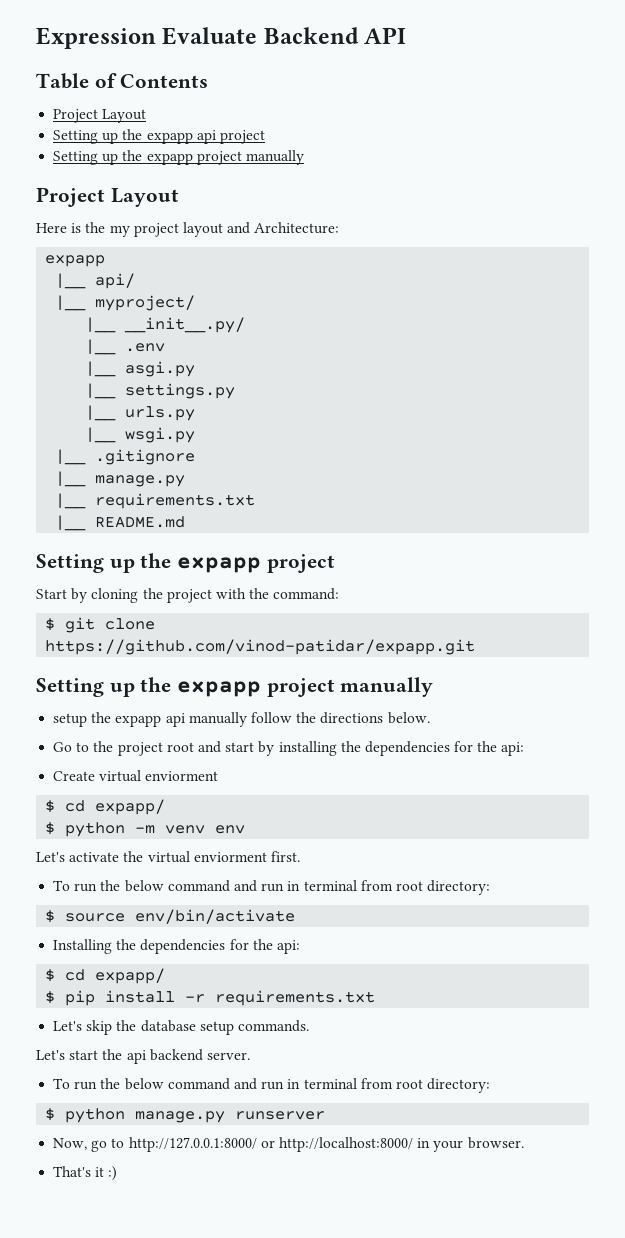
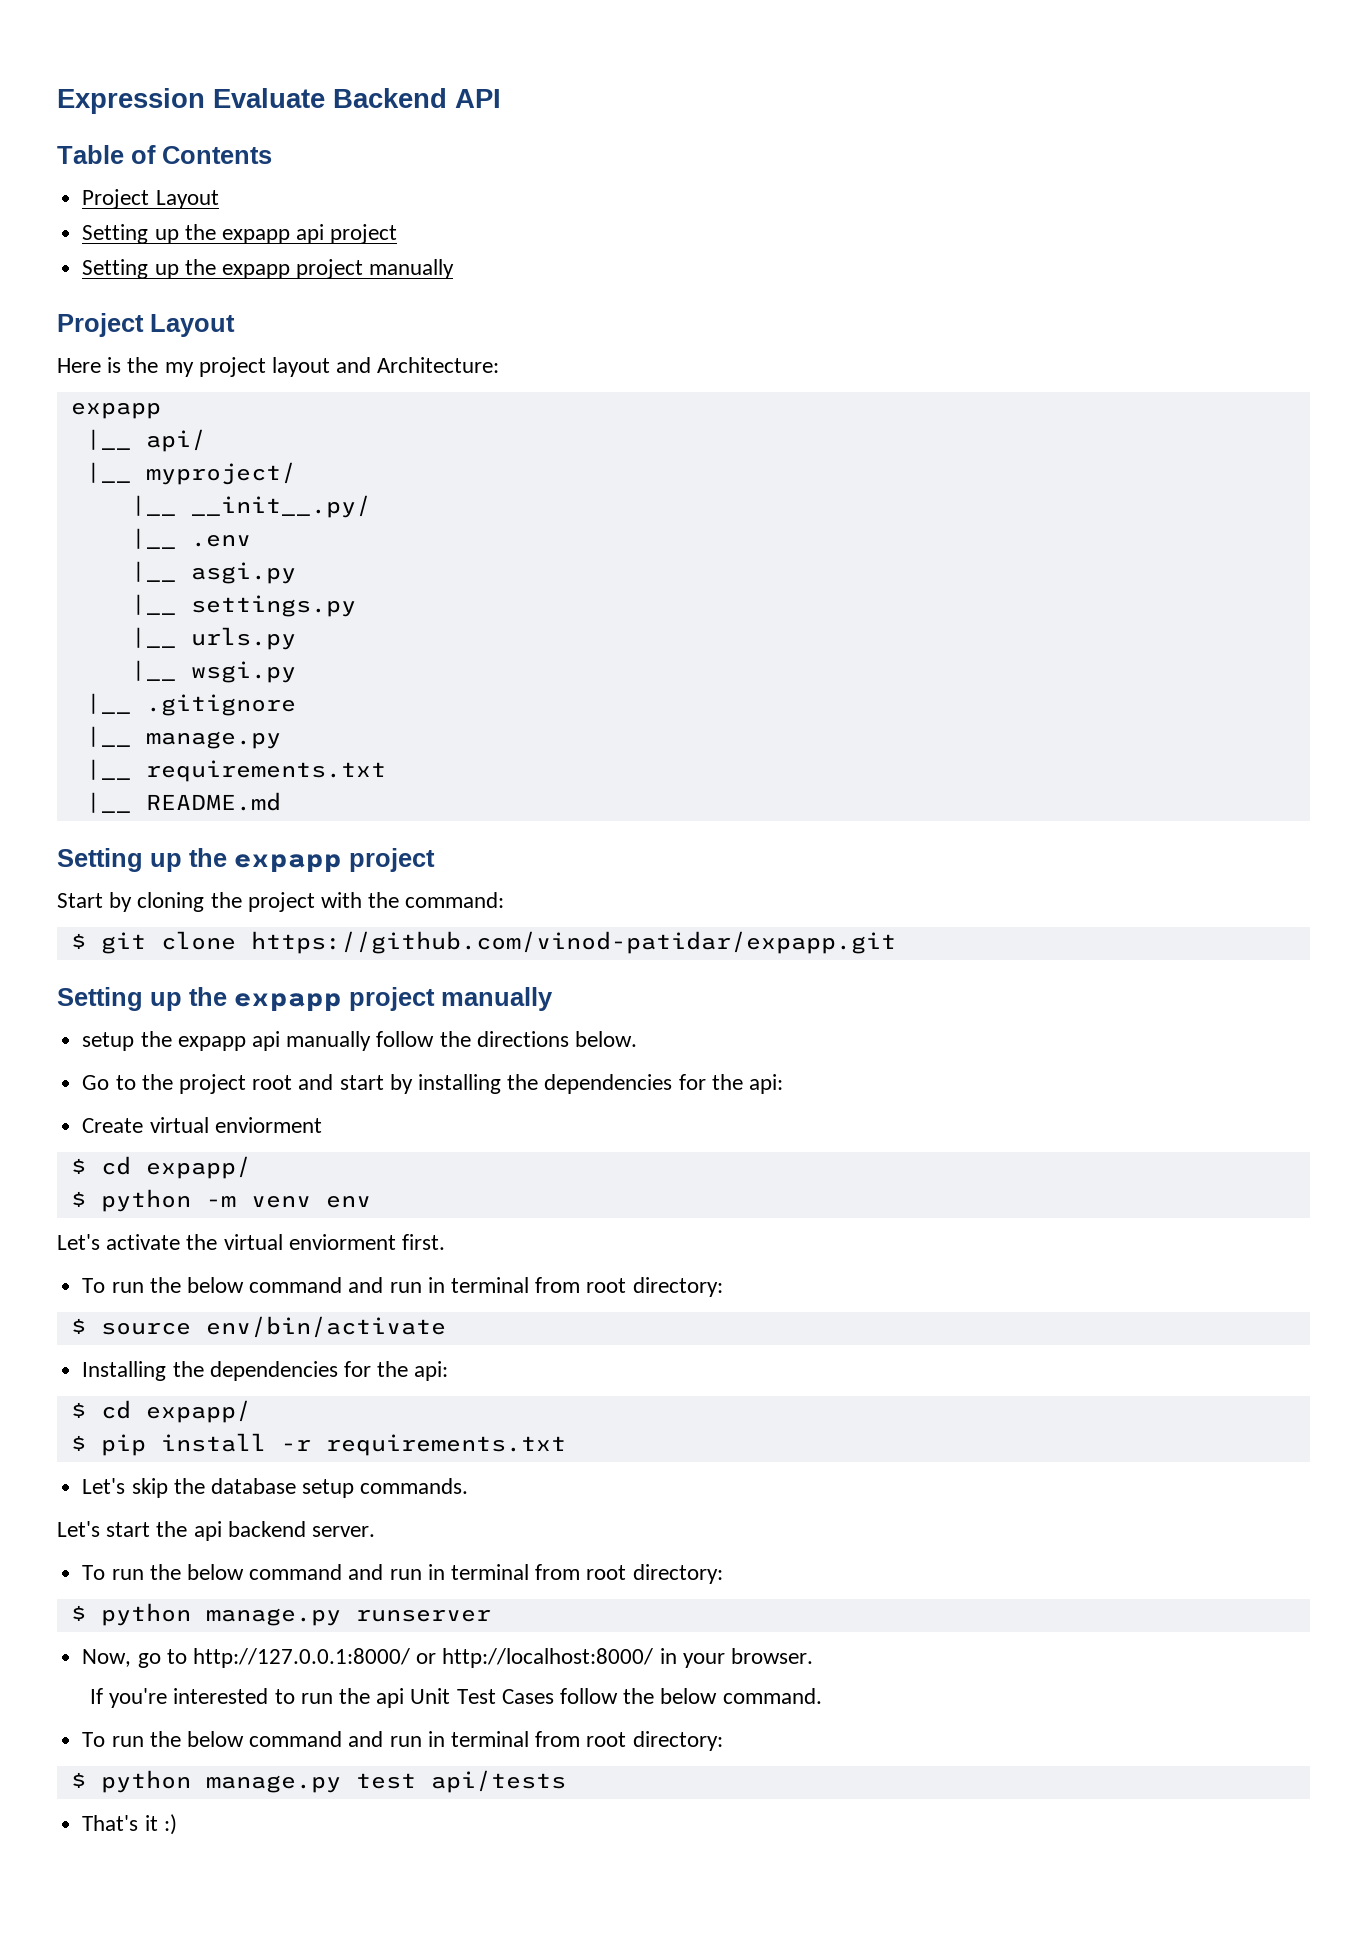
(524, 1143) none -> [89,1688,822,1708] [82,1731,723,1751] [70,1770,566,1793] // If you're interested to run the api Unit Test Cases follow the below command. // To run the below command and run in terminal from root directory: // $ python manage.py test api/tests

